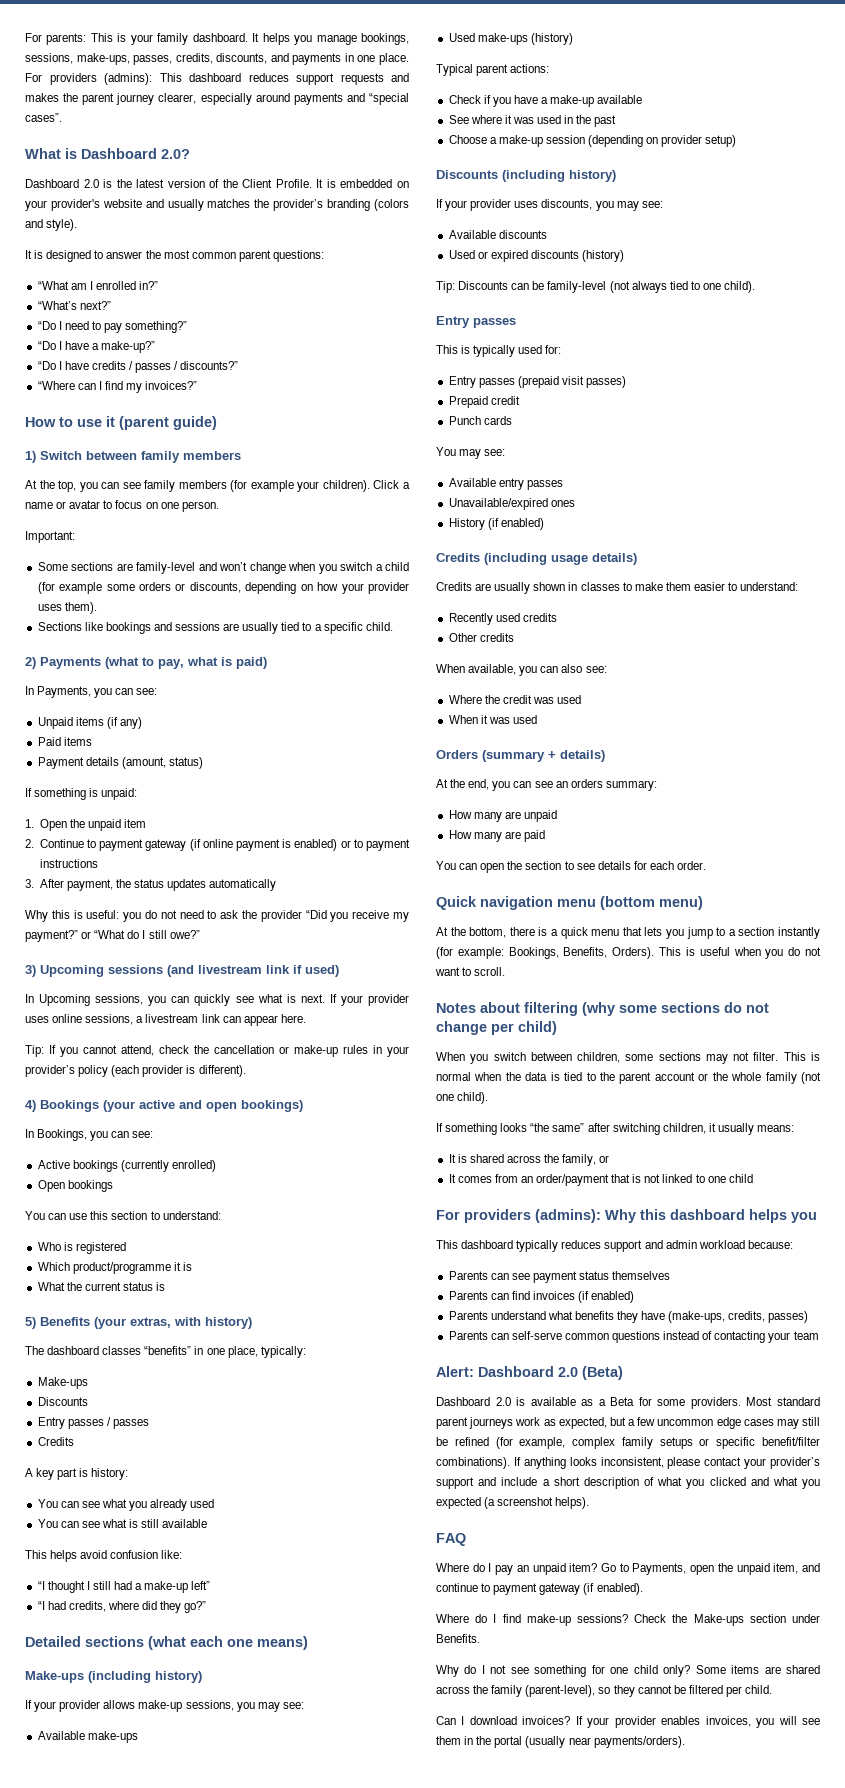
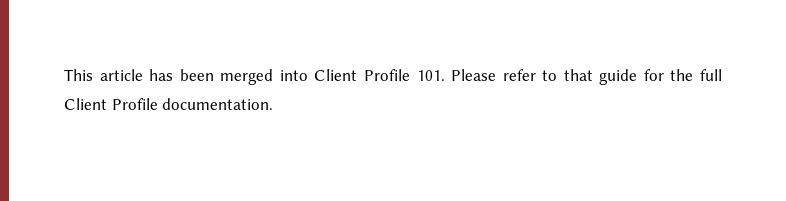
[25,33,409,45] [25,53,409,65] [25,73,409,85] [25,93,409,105] [25,113,62,122] [25,148,190,159] [25,179,410,188] [25,199,409,211] [25,219,78,231] [25,250,324,262] [37,281,159,290] [37,301,111,310] [37,321,188,333] [37,341,156,353] [37,361,239,373] [37,381,198,393] [25,416,217,430] [25,451,241,463] [25,480,411,492] [25,500,219,512] [25,531,75,543] [37,562,410,574] [37,582,409,594] [37,602,97,614] [37,622,393,634] [25,657,267,669] [25,686,158,698] [37,717,142,729] [37,737,92,746] [37,757,203,769] [25,788,138,800] [25,819,147,831] [25,839,410,851] [39,859,98,868] [25,879,277,891] [25,910,410,922] [25,930,200,942] [25,965,339,977] [25,994,409,1006] [25,1014,306,1026] [25,1045,409,1057] [25,1065,246,1077] [25,1100,303,1112] [25,1129,154,1141] [37,1160,216,1172] [37,1180,113,1192] [25,1211,221,1220] [37,1242,126,1254] [37,1262,192,1274] [37,1282,166,1291] [25,1317,252,1329] [25,1346,306,1358] [37,1377,88,1389] [37,1397,88,1406] [37,1417,149,1429] [37,1437,74,1446] [25,1468,129,1480] [37,1499,215,1511] [37,1519,208,1528] [25,1550,183,1562] [37,1581,211,1593] [37,1601,207,1613] [25,1636,308,1650] [25,1671,202,1683] [25,1700,304,1712] [37,1731,138,1743] [448,33,573,45] [436,64,550,76] [448,95,643,107] [448,115,617,127] [448,135,737,147] [436,170,616,182] [436,199,663,211] [448,230,547,239] [448,250,625,262] [436,281,756,293] [436,316,516,328] [436,345,562,357] [448,376,627,388] [448,396,520,408] [448,416,512,425] [436,447,506,459] [448,478,563,490] [448,498,575,510] [448,518,544,530] [436,553,637,565] [436,582,799,594] [448,613,557,625] [448,633,514,642] [436,664,607,676] [448,695,582,704] [448,715,537,724] [436,750,605,762] [436,779,657,791] [448,810,557,822] [448,830,545,842] [436,861,707,873] [436,896,703,910] [436,927,820,939] [436,947,821,959] [435,967,506,976] [436,1002,769,1016] [436,1021,557,1035] [436,1052,820,1064] [436,1072,821,1084] [436,1092,489,1104] [436,1123,795,1135] [448,1154,610,1166] [448,1174,753,1186] [436,1209,817,1223] [436,1240,793,1252] [448,1271,671,1283] [448,1291,635,1303] [448,1311,809,1323] [448,1331,819,1343] [436,1366,623,1380] [436,1397,820,1409] [436,1417,820,1429] [436,1437,820,1449] [436,1457,820,1469] [436,1477,820,1489] [436,1497,590,1509] [436,1533,466,1546] [436,1563,820,1575] [436,1583,643,1595] [436,1614,820,1626] [436,1634,480,1643] [436,1665,820,1677] [436,1685,773,1697] [436,1716,820,1728] [436,1736,685,1748] For parents: This is your family dashboard. It helps you manage bookings, sessions, make-ups, passes, credits, discounts, and payments in one place. For providers (admins): This dashboard reduces support requests and makes the parent journey clearer, especially around payments and “special cases”. // What is Dashboard 2.0? // Dashboard 2.0 is the latest version of the Client Profile. It is embedded on your provider's website and usually matches the provider’s branding (colors and style). // It is designed to answer the most common parent questions: // “What am I enrolled in?” // “What’s next?” // “Do I need to pay something?” // “Do I have a make-up?” // “Do I have credits / passes / discounts?” // “Where can I find my invoices?” // How to use it (parent guide) // 1) Switch between family members // At the top, you can see family members (for example your children). Click a name or avatar to focus on one person. // Important: // Some sections are family-level and won’t change when you switch a child (for example some orders or discounts, depending on how your provider uses them). // Sections like bookings and sessions are usually tied to a specific child. // 2) Payments (what to pay, what is paid) // In Payments, you can see: // Unpaid items (if any) // Paid items // Payment details (amount, status) // If something is unpaid: // 1. Open the unpaid item // 2. Continue to payment gateway (if online payment is enabled) or to payment instructions // 3. After payment, the status updates automatically // Why this is useful: you do not need to ask the provider “Did you receive my payment?” or “What do I still owe?” // 3) Upcoming sessions (and livestream link if used) // In Upcoming sessions, you can quickly see what is next. If your provider uses online sessions, a livestream link can appear here. // Tip: If you cannot attend, check the cancellation or make-up rules in your provider’s policy (each provider is different). // 4) Bookings (your active and open bookings) // In Bookings, you can see: // Active bookings (currently enrolled) // Open bookings // You can use this section to understand: // Who is registered // Which product/programme it is // What the current status is // 5) Benefits (your extras, with history) // The dashboard classes “benefits” in one place, typically: // Make-ups // Discounts // Entry passes / passes // Credits // A key part is history: // You can see what you already used // You can see what is still available // This helps avoid confusion like: // “I thought I still had a make-up left” // “I had credits, where did they go?” // Detailed sections (what each one means) // Make-ups (including history) // If your provider allows make-up sessions, you may see: // Available make-ups // Used make-ups (history) // Typical parent actions: // Check if you have a make-up available // See where it was used in the past // Choose a make-up session (depending on provider setup) // Discounts (including history) // If your provider uses discounts, you may see: // Available discounts // Used or expired discounts (history) // Tip: Discounts can be family-level (not always tied to one child). // Entry passes // This is typically used for: // Entry passes (prepaid visit passes) // Prepaid credit // Punch cards // You may see: // Available entry passes // Unavailable/expired ones // History (if enabled) // Credits (including usage details) // Credits are usually shown in classes to make them easier to understand: // Recently used credits // Other credits // When available, you can also see: // Where the credit was used // When it was used // Orders (summary + details) // At the end, you can see an orders summary: // How many are unpaid // How many are paid // You can open the section to see details for each order. // Quick navigation menu (bottom menu) // At the bottom, there is a quick menu that lets you jump to a section instantly (for example: Bookings, Benefits, Orders). This is useful when you do not want to scroll. // Notes about filtering (why some sections do not change per child) // When you switch between children, some sections may not filter. This is normal when the data is tied to the parent account or the whole family (not one child). // If something looks “the same” after switching children, it usually means: // It is shared across the family, or // It comes from an order/payment that is not linked to one child // For providers (admins): Why this dashboard helps you // This dashboard typically reduces support and admin workload because: // Parents can see payment status themselves // Parents can find invoices (if enabled) // Parents understand what benefits they have (make-ups, credits, passes) // Parents can self-serve common questions instead of contacting your team // Alert: Dashboard 2.0 (Beta) // Dashboard 2.0 is available as a Beta for some providers. Most standard parent journeys work as expected, but a few uncommon edge cases may still be refined (for example, complex family setups or specific benefit/filter combinations). If anything looks inconsistent, please contact your provider’s support and include a short description of what you clicked and what you expected (a screenshot helps). // FAQ // Where do I pay an unpaid item? Go to Payments, open the unpaid item, and continue to payment gateway (if enabled). // Where do I find make-up sessions? Check the Make-ups section under Benefits. // Why do I not see something for one child only? Some items are shared across the family (parent-level), so they cannot be filtered per child. // Can I download invoices? If your provider enables invoices, you will see them in the portal (usually near payments/orders). -> [64,69,722,85] [64,98,274,110] This article has been merged into Client Profile 101. Please refer to that guide for the full Client Profile documentation.

